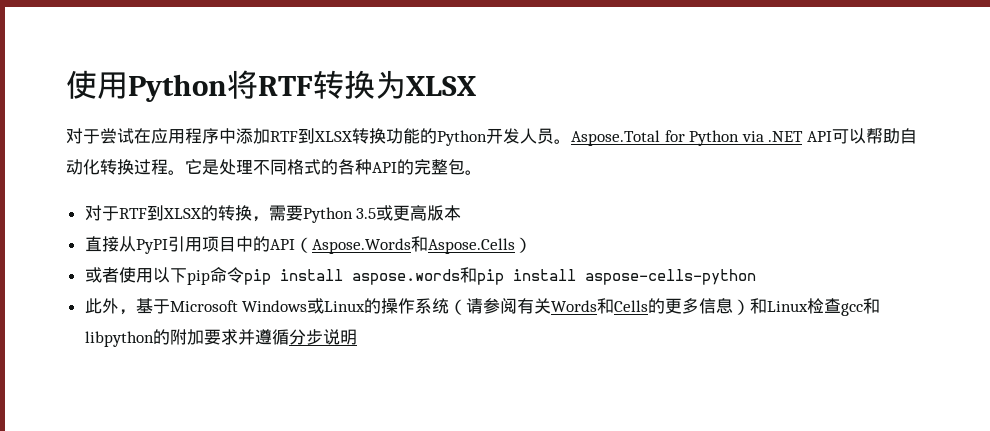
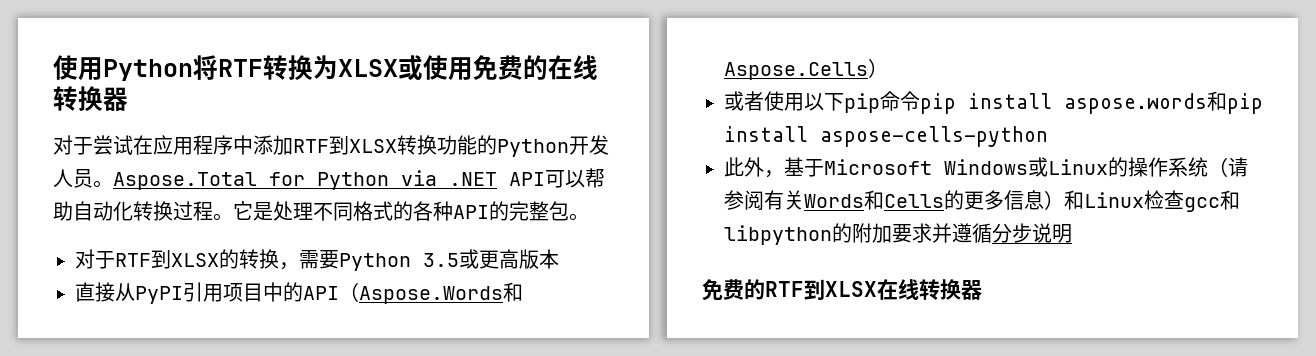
(477, 86) none -> [398,55,598,81] [53,86,128,111] 或使用免费的在线转换器
(357, 337) none -> [702,279,982,301] // 免费的RTF到XLSX在线转换器

